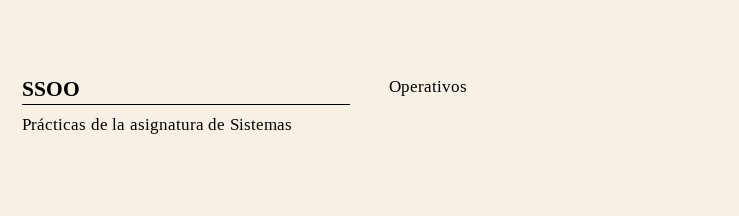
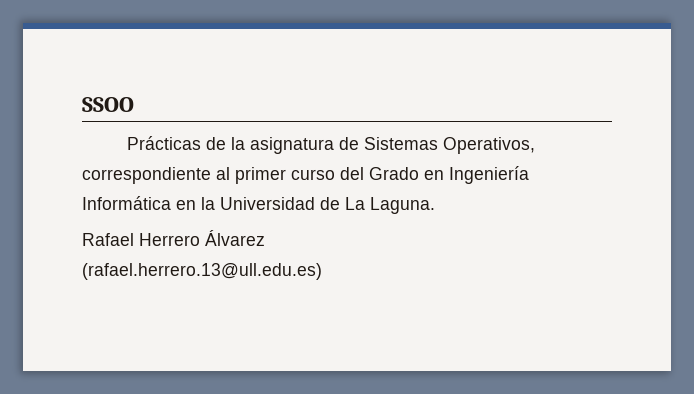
[389,81,467,96] Operativos -> [442,137,535,154] [82,166,529,184] [82,196,435,214] [82,230,265,246] [82,263,322,280] Operativos, correspondiente al primer curso del Grado en Ingeniería Informática en la Universidad de La Laguna. // Rafael Herrero Álvarez // (rafael.herrero.13@ull.edu.es)

